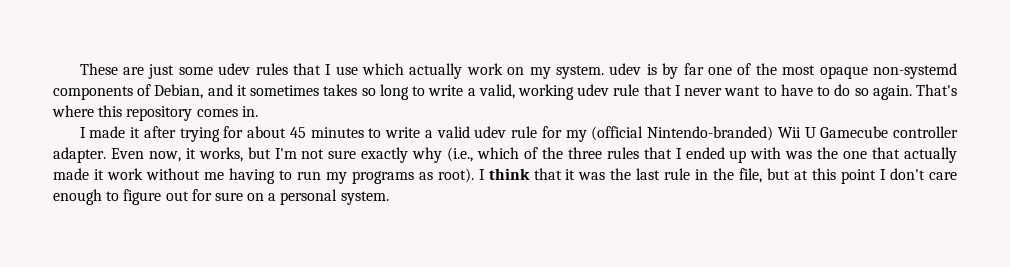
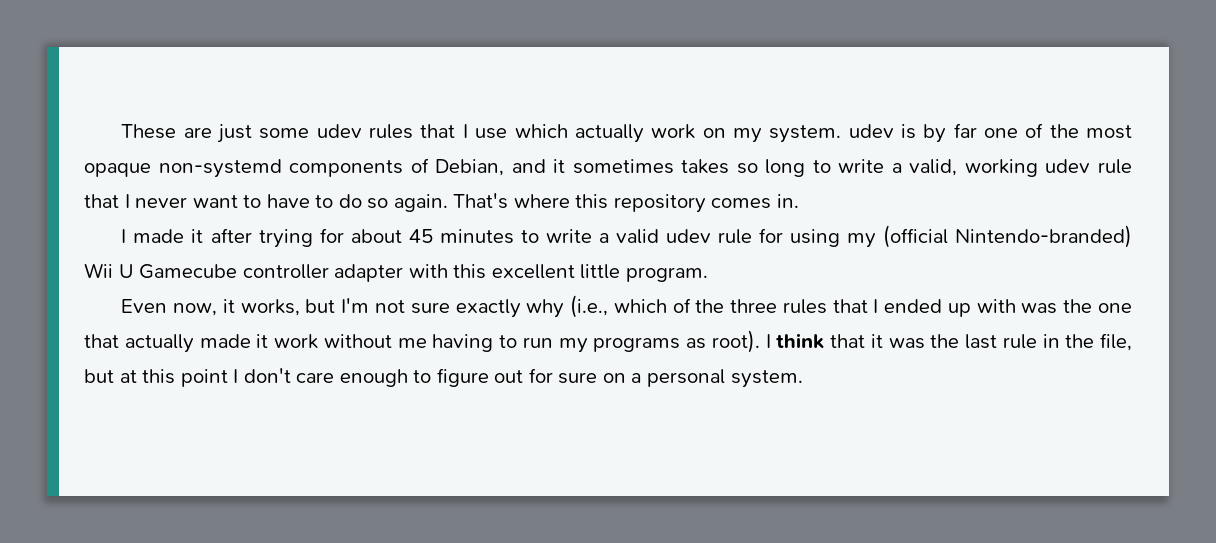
(562, 132) none -> [789,229,840,247] using
[53,147,106,163] adapter. -> [334,264,708,282] adapter with this excellent little program. //

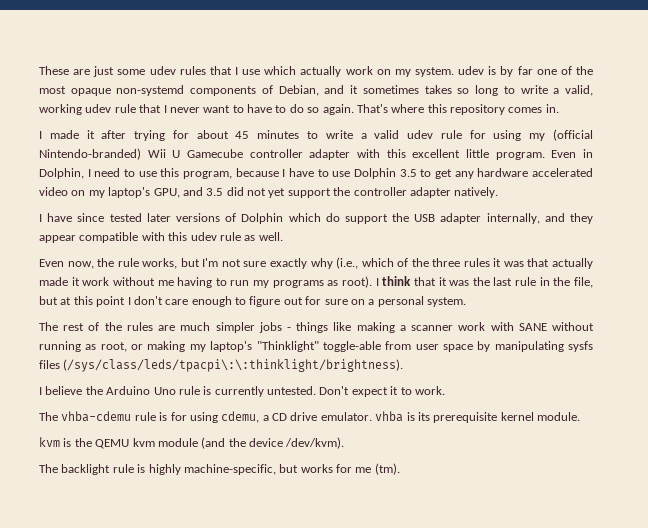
(708, 274) none -> [551,149,593,158] [39,168,594,179] [39,187,499,198] [39,213,593,224] [39,232,283,243] Even in Dolphin, I need to use this program, because I have to use Dolphin 3.5 to get any hardware accelerated video on my laptop's GPU, and 3.5 did not yet support the controller adapter natively. // I have since tested later versions of Dolphin which do support the USB adapter internally, and they appear compatible with this udev rule as well.
[222,299,235,313] it -> [97,258,139,267] the rule
[832,299,1133,317] that I ended up with was the one -> [493,258,524,267] it was
(803, 379) none -> [39,322,595,333] [39,341,593,352] [39,359,404,372] [39,386,445,397] [39,411,580,423] [39,437,345,449] [39,463,400,475] // The rest of the rules are much simpler jobs - things like making a scanner work with SANE without running as root, or making my laptop's "Thinklight" toggle-able from user space by manipulating sysfs files (/sys/class/leds/tpacpi\:\:thinklight/brightness). // I believe the Arduino Uno rule is currently untested. Don't expect it to work. // The vhba-cdemu rule is for using cdemu, a CD drive emulator. vhba is its prerequisite kernel module. // kvm is the QEMU kvm module (and the device /dev/kvm). // The backlight rule is highly machine-specific, but works for me (tm).

